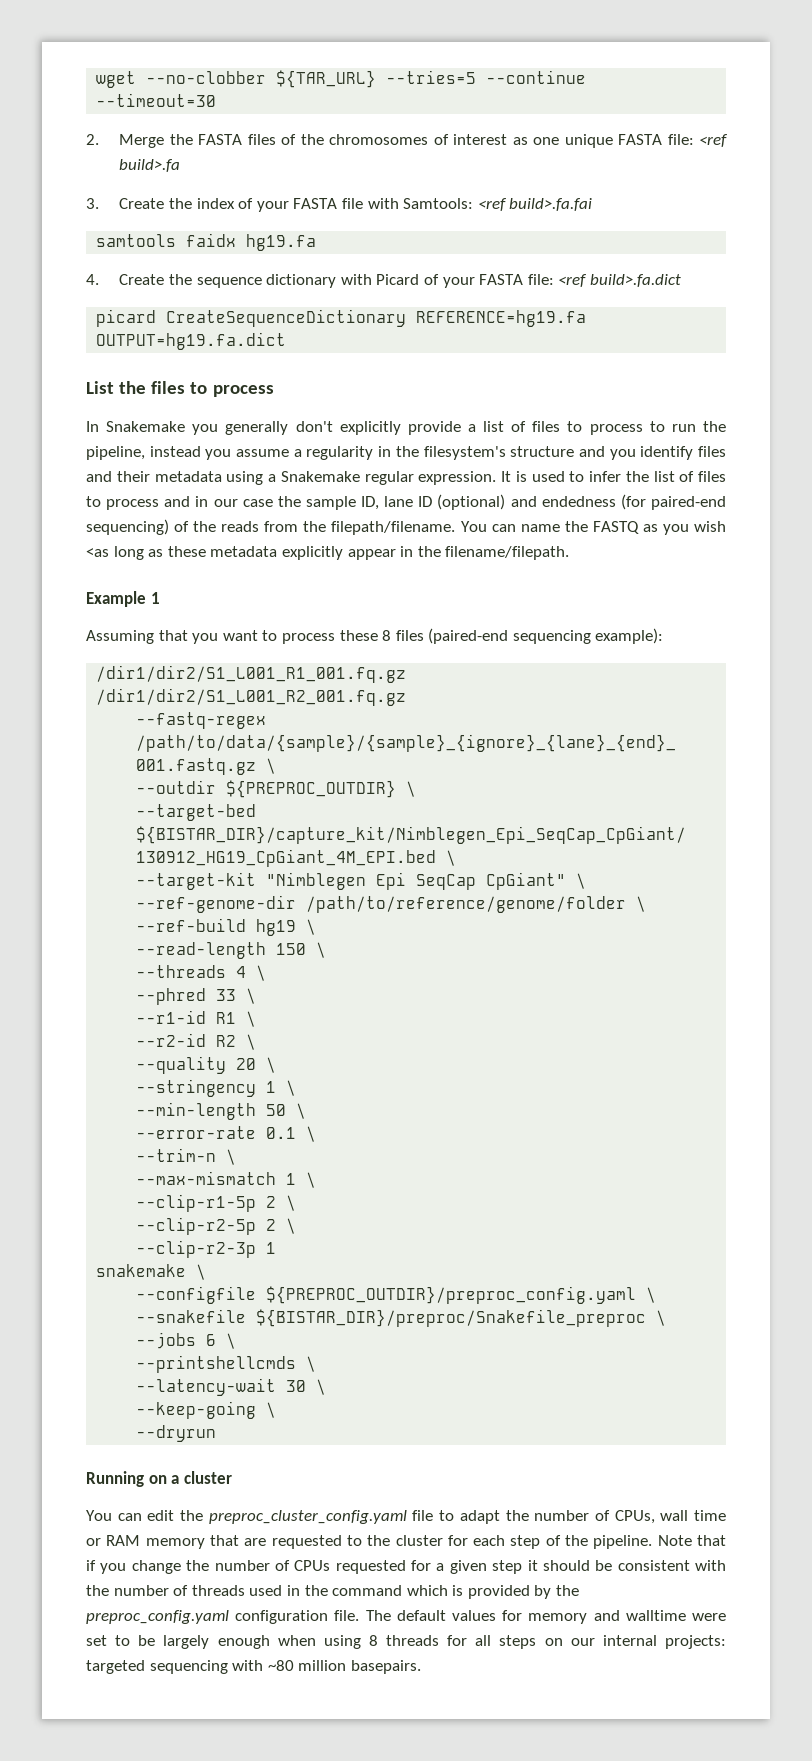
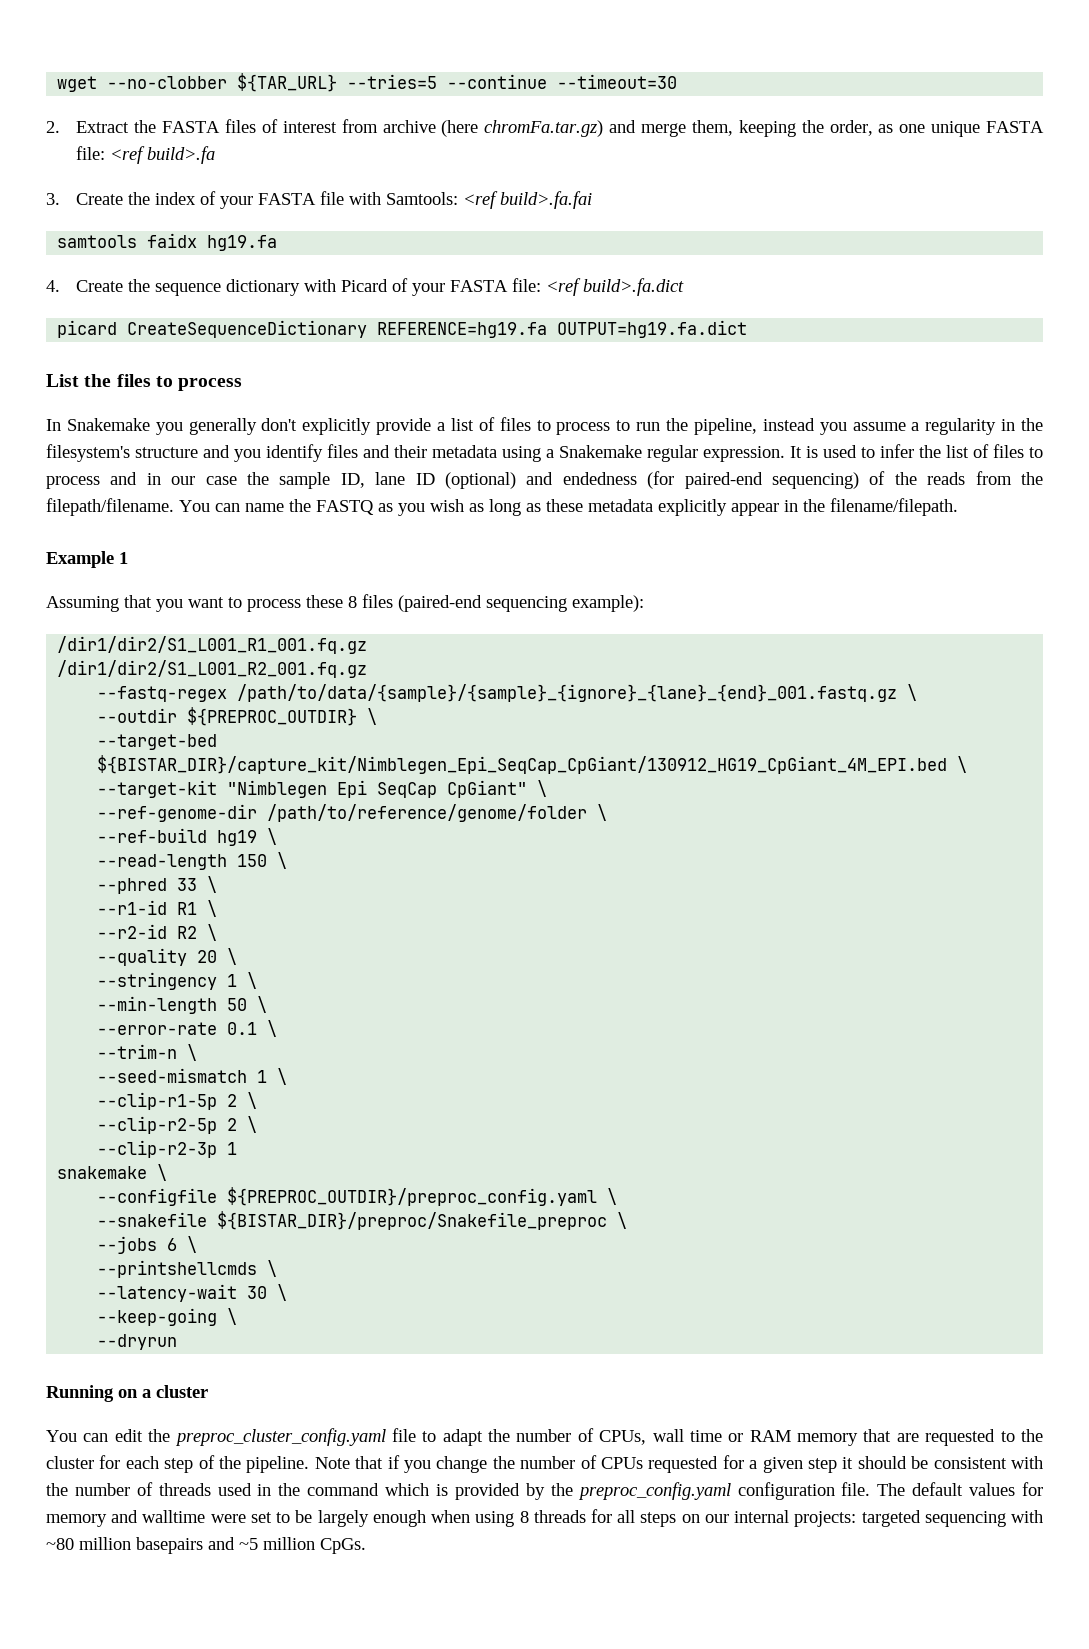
[119,134,165,148] Merge -> [76,121,130,133] Extract
[300,134,508,145] the chromosomes of interest -> [282,119,873,137] interest from archive (here chromFa.tar.gz) and merge them, keeping the order,
[86,548,109,557] <as -> [469,503,484,512] as
[136,965,267,981] // --threads 4 \ -> (288, 860) none
[136,1171,277,1185] --max-mismatch -> [97,1068,248,1083] --seed-mismatch
[350,1660,421,1674] basepairs. -> [136,1537,366,1554] basepairs and ~5 million CpGs.

